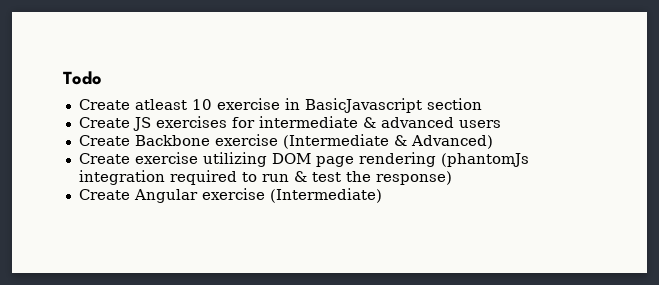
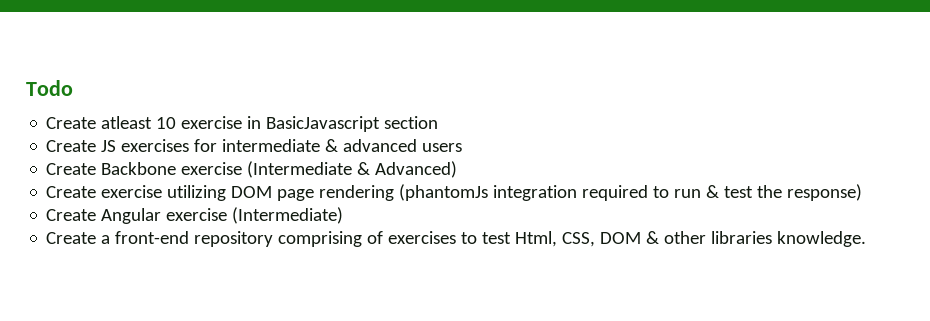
(382, 195) none -> [46,231,867,247] // Create a front-end repository comprising of exercises to test Html, CSS, DOM & other libraries knowledge.

